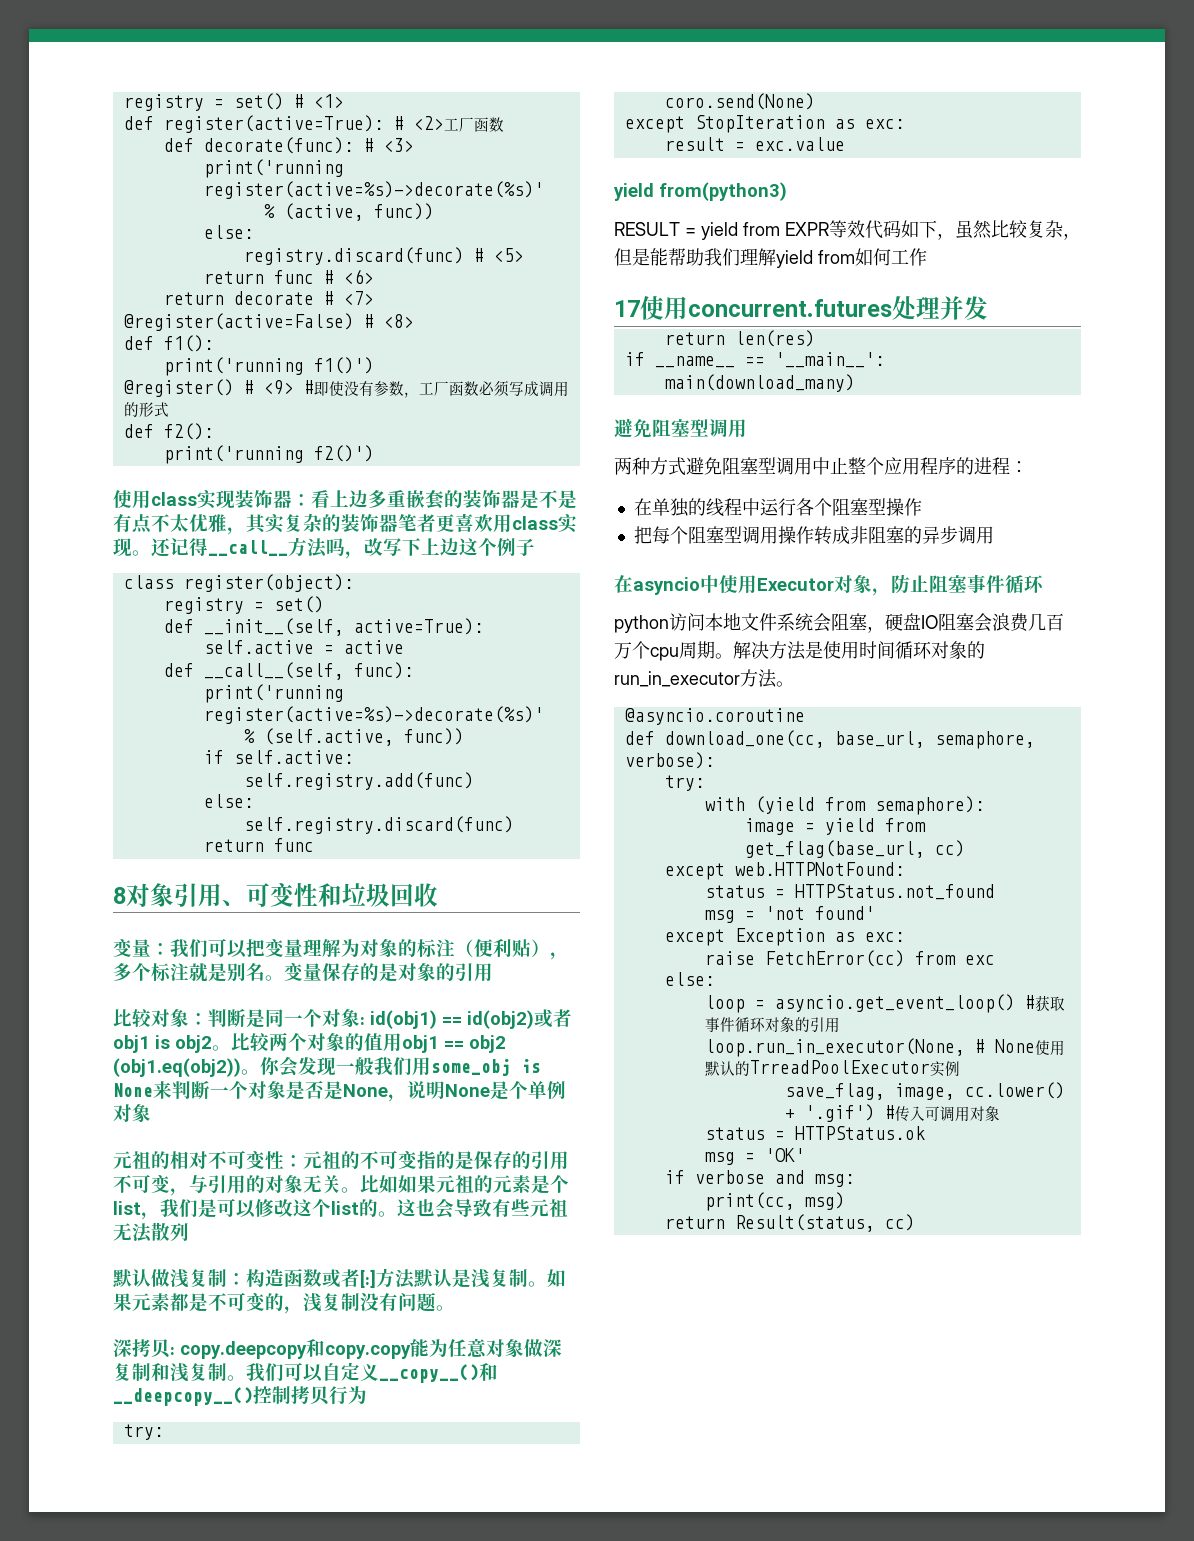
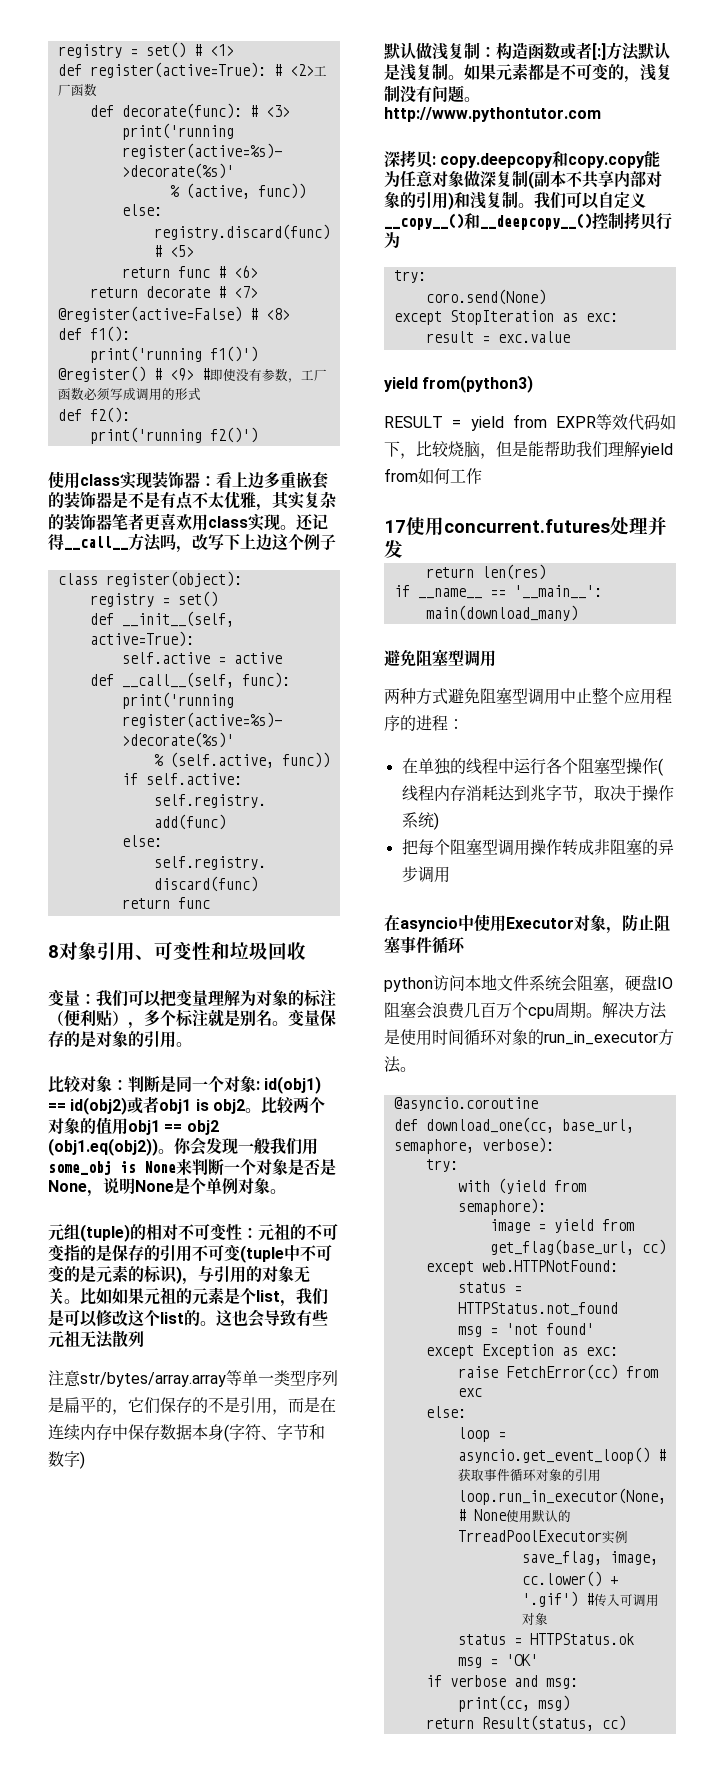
(493, 972) none -> [176,1042,192,1047] 。
[113,1151,151,1169] // 元祖 -> [270,1189,286,1194] [48,1224,130,1242] 。 // 元组(tuple)
(170, 1183) none -> [240,1245,332,1263] [48,1265,182,1284] (tuple中不可变的是元素的标识)
(189, 1232) none -> [48,1370,338,1387] [48,1397,336,1415] [48,1424,325,1442] [48,1451,85,1469] // 注意str/bytes/array.array等单一类型序列是扁平的，它们保存的不是引用，而是在连续内存中保存数据本身(字符、字节和数字)
(455, 1308) none -> [384,107,601,122] http://www.pythontutor.com
(151, 1372) none -> [528,170,662,189] [384,192,454,210] (副本不共享内部对象的引用)
[955,220,1063,239] 虽然比较复杂 -> [416,441,480,457] 比较烧脑
(922, 507) none -> [657,758,663,776] [401,785,674,803] [401,812,439,830] (线程内存消耗达到兆字节，取决于操作系统)

